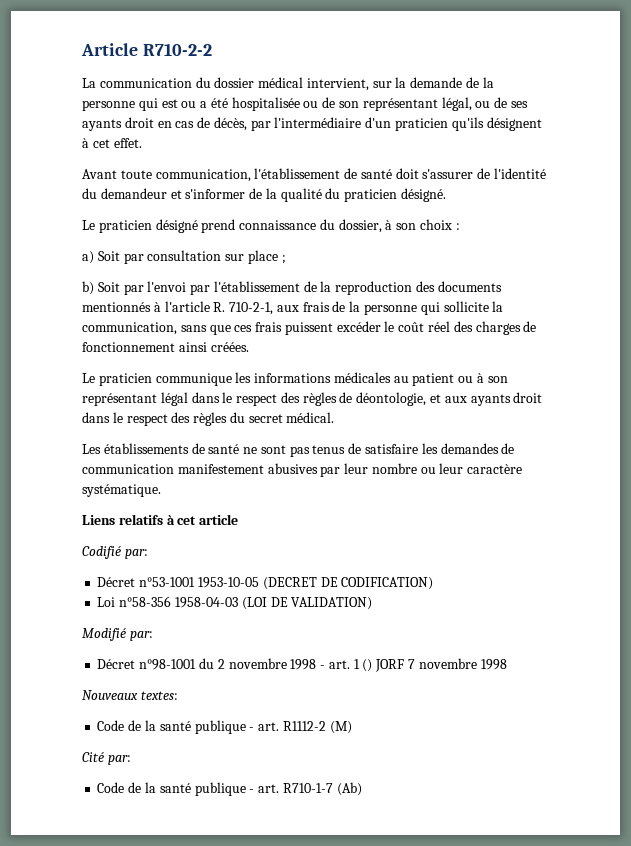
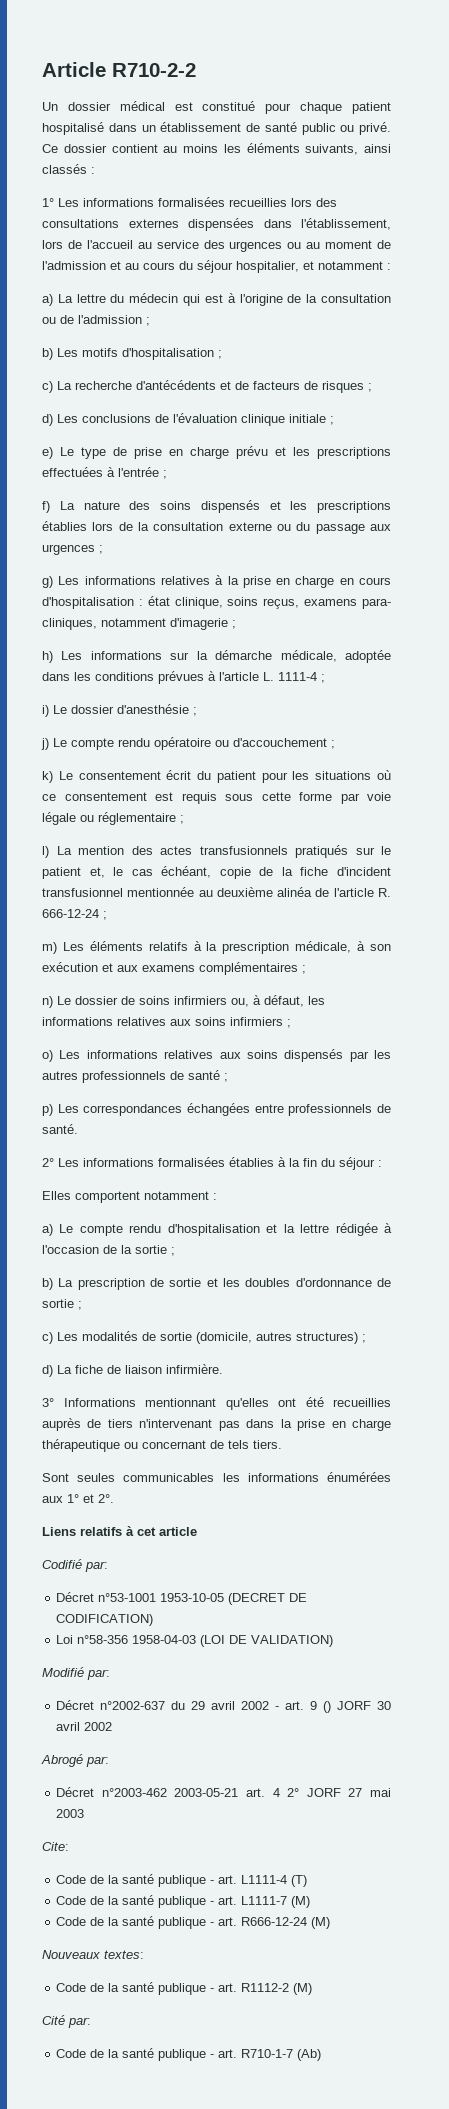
[82,77,494,91] [82,97,528,111] [82,117,542,131] [82,138,142,148] [82,168,547,182] [82,188,447,202] [82,219,460,233] [82,250,286,264] [82,281,502,295] [82,301,504,315] [82,321,537,335] [82,342,249,352] [82,372,508,386] [82,392,543,406] [82,412,335,426] [82,443,515,457] [82,463,523,477] [82,484,161,497] La communication du dossier médical intervient, sur la demande de la personne qui est ou a été hospitalisée ou de son représentant légal, ou de ses ayants droit en cas de décès, par l'intermédiaire d'un praticien qu'ils désignent à cet effet. // Avant toute communication, l'établissement de santé doit s'assurer de l'identité du demandeur et s'informer de la qualité du praticien désigné. // Le praticien désigné prend connaissance du dossier, à son choix : // a) Soit par consultation sur place ; // b) Soit par l'envoi par l'établissement de la reproduction des documents mentionnés à l'article R. 710-2-1, aux frais de la personne qui sollicite la communication, sans que ces frais puissent excéder le coût réel des charges de fonctionnement ainsi créées. // Le praticien communique les informations médicales au patient ou à son représentant légal dans le respect des règles de déontologie, et aux ayants droit dans le respect des règles du secret médical. // Les établissements de santé ne sont pas tenus de satisfaire les demandes de communication manifestement abusives par leur nombre ou leur caractère systématique. -> [42,101,391,114] [42,122,391,135] [42,143,391,155] [42,164,95,174] [42,197,337,207] [42,218,391,231] [42,240,391,252] [42,260,391,273] [42,293,391,306] [42,315,150,326] [42,348,222,360] [42,380,372,393] [42,413,334,426] [42,446,391,459] [42,467,167,479] [42,500,391,513] [42,521,391,534] [42,544,103,555] [42,575,392,588] [42,596,391,609] [42,618,236,630] [42,650,391,663] [42,671,325,684] [42,704,197,717] [41,737,335,750] [42,770,391,783] [42,792,391,804] [42,812,184,825] [42,845,391,858] [42,866,391,879] [42,887,391,897] [42,909,107,920] [42,941,391,954] [42,962,306,975] [42,995,325,1008] [42,1017,291,1028] [42,1049,391,1062] [42,1070,228,1083] [42,1103,391,1116] [42,1124,78,1134] [42,1157,382,1170] [42,1191,217,1203] [42,1223,393,1236] [42,1245,175,1256] [42,1278,391,1290] [42,1299,82,1310] [42,1331,366,1344] [42,1364,223,1377] [42,1397,391,1410] [42,1418,392,1431] [42,1439,282,1452] [42,1472,391,1482] [42,1494,114,1503] Un dossier médical est constitué pour chaque patient hospitalisé dans un établissement de santé public ou privé. Ce dossier contient au moins les éléments suivants, ainsi classés : // 1° Les informations formalisées recueillies lors des consultations externes dispensées dans l'établissement, lors de l'accueil au service des urgences ou au moment de l'admission et au cours du séjour hospitalier, et notamment : // a) La lettre du médecin qui est à l'origine de la consultation ou de l'admission ; // b) Les motifs d'hospitalisation ; // c) La recherche d'antécédents et de facteurs de risques ; // d) Les conclusions de l'évaluation clinique initiale ; // e) Le type de prise en charge prévu et les prescriptions effectuées à l'entrée ; // f) La nature des soins dispensés et les prescriptions établies lors de la consultation externe ou du passage aux urgences ; // g) Les informations relatives à la prise en charge en cours d'hospitalisation : état clinique, soins reçus, examens para- cliniques, notamment d'imagerie ; // h) Les informations sur la démarche médicale, adoptée dans les conditions prévues à l'article L. 1111-4 ; // i) Le dossier d'anesthésie ; // j) Le compte rendu opératoire ou d'accouchement ; // k) Le consentement écrit du patient pour les situations où ce consentement est requis sous cette forme par voie légale ou réglementaire ; // l) La mention des actes transfusionnels pratiqués sur le patient et, le cas échéant, copie de la fiche d'incident transfusionnel mentionnée au deuxième alinéa de l'article R. 666-12-24 ; // m) Les éléments relatifs à la prescription médicale, à son exécution et aux examens complémentaires ; // n) Le dossier de soins infirmiers ou, à défaut, les informations relatives aux soins infirmiers ; // o) Les informations relatives aux soins dispensés par les autres professionnels de santé ; // p) Les correspondances échangées entre professionnels de santé. // 2° Les informations formalisées établies à la fin du séjour : // Elles comportent notamment : // a) Le compte rendu d'hospitalisation et la lettre rédigée à l'occasion de la sortie ; // b) La prescription de sortie et les doubles d'ordonnance de sortie ; // c) Les modalités de sortie (domicile, autres structures) ; // d) La fiche de liaison infirmière. // 3° Informations mentionnant qu'elles ont été recueillies auprès de tiers n'intervenant pas dans la prise en charge thérapeutique ou concernant de tels tiers. // Sont seules communicables les informations énumérées aux 1° et 2°.
[139,658,360,670] n°98-1001 du 2 novembre 1998 - art. 1 -> [100,1701,318,1710] n°2002-637 du 29 avril 2002 - art. 9
[407,658,507,670] 7 novembre 1998 -> [377,1701,392,1710] [56,1722,113,1731] [41,1754,109,1767] [56,1787,391,1797] [56,1809,85,1818] [42,1842,69,1851] [56,1874,308,1887] [56,1895,311,1908] [56,1916,331,1929] 30 avril 2002 // Abrogé par: // Décret n°2003-462 2003-05-21 art. 4 2° JORF 27 mai 2003 // Cite: // Code de la santé publique - art. L1111-4 (T) // Code de la santé publique - art. L1111-7 (M) // Code de la santé publique - art. R666-12-24 (M)

